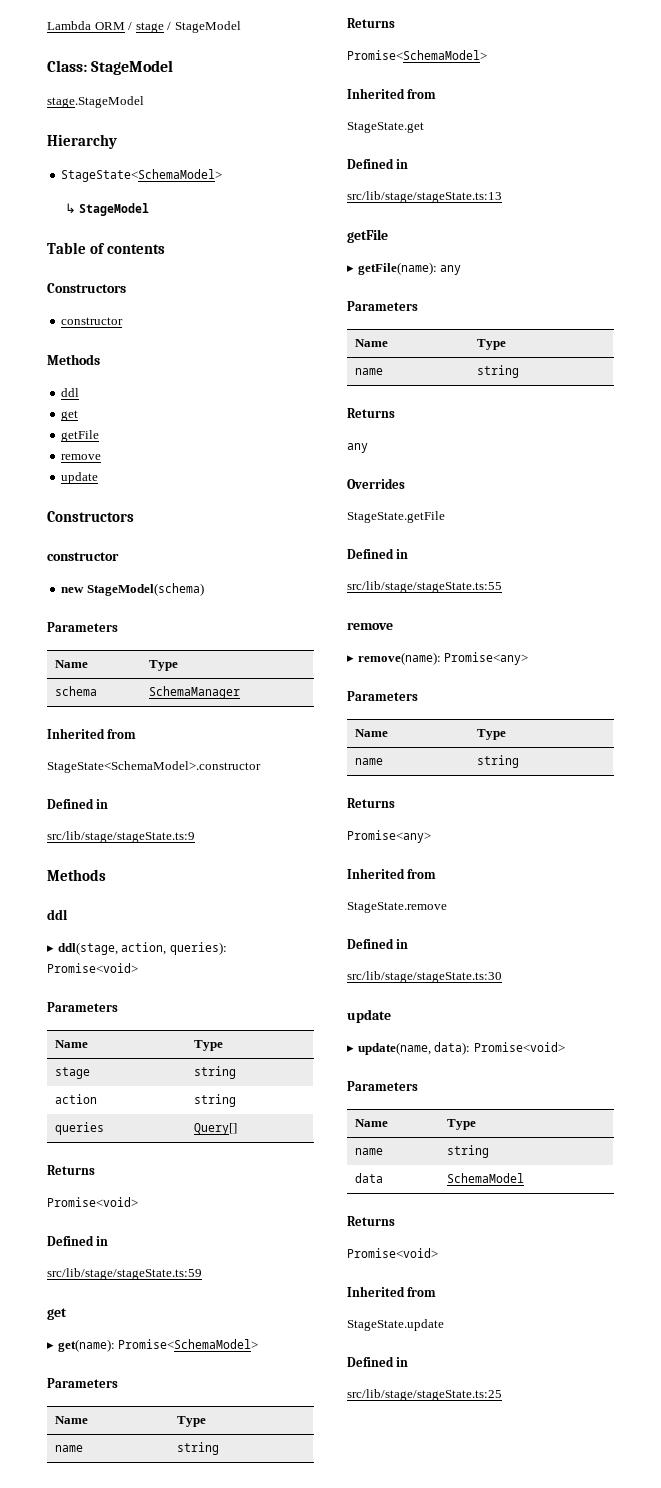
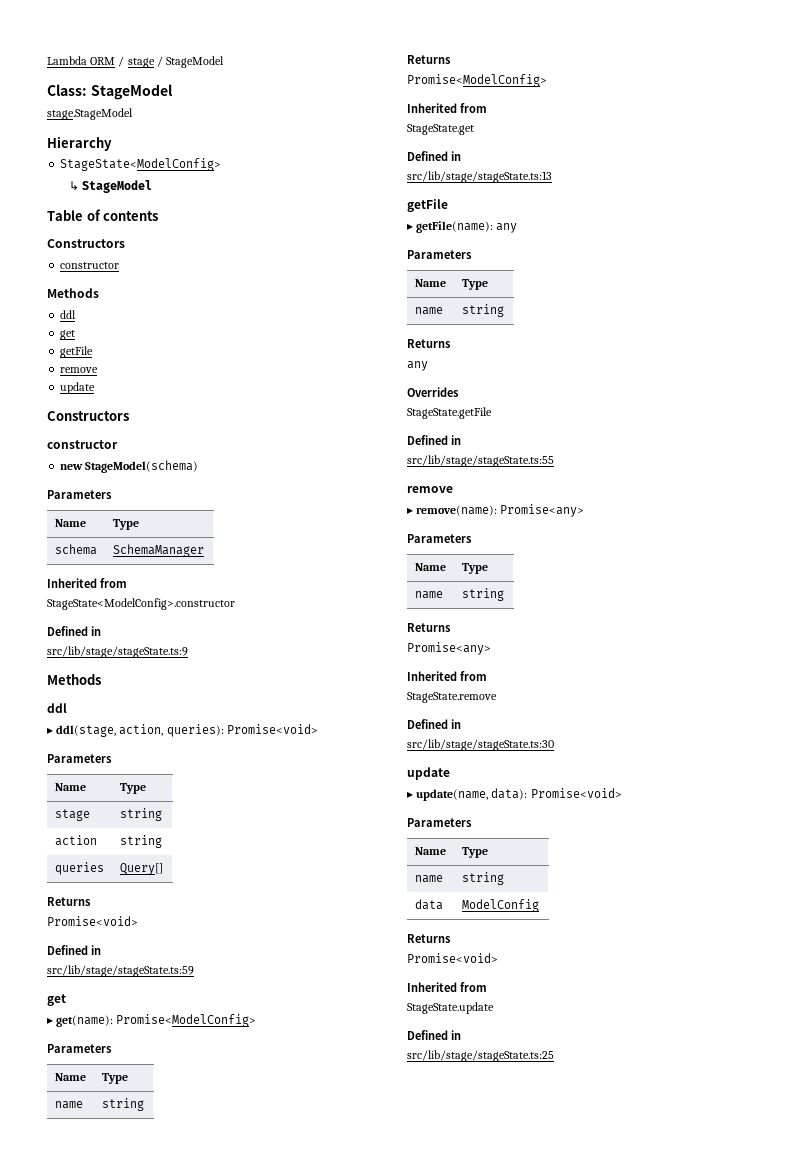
[61,169,223,182] StageState<SchemaModel> -> [60,158,222,171] StageState<ModelConfig>
[47,761,261,773] StageState<SchemaModel>.constructor -> [47,598,235,610] StageState<ModelConfig>.constructor
[118,1339,259,1349] [47,1378,118,1388] [55,1416,89,1424] [177,1416,207,1427] [55,1445,84,1452] [177,1442,220,1455] [347,18,395,28] [347,50,487,60] Promise<SchemaModel> // Parameters // Name | Type // name | string // Returns // Promise<SchemaModel> -> [116,1014,257,1027] [47,1044,112,1053] [54,1073,86,1081] [101,1073,128,1084] [54,1101,83,1109] [101,1098,144,1111] [407,55,451,64] [407,74,547,87] Promise<ModelConfig> // Parameters // Name | Type // name | string // Returns // Promise<ModelConfig>
[447,1173,525,1183] SchemaModel -> [461,899,539,912] ModelConfig

